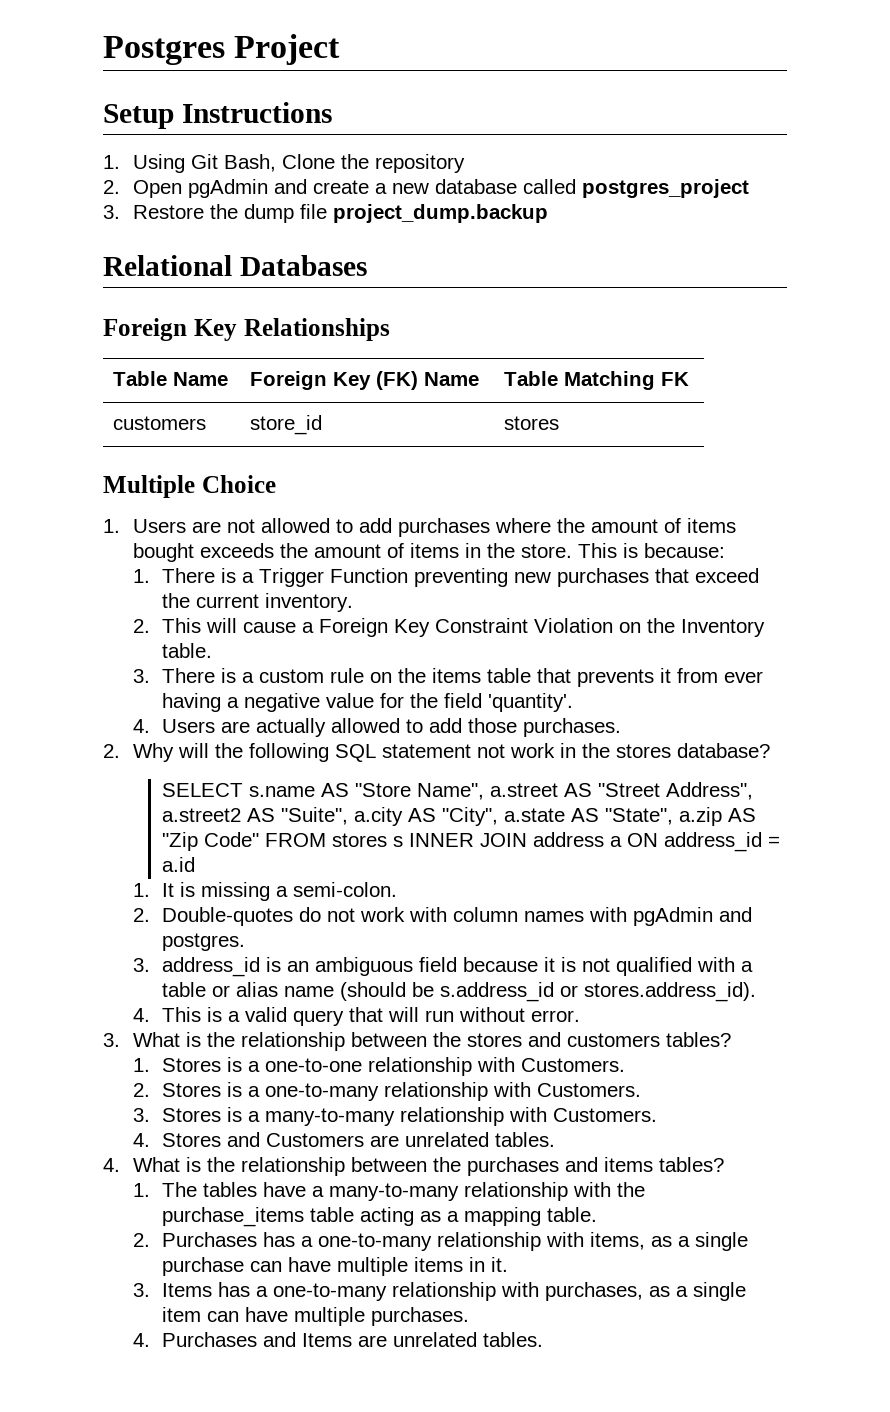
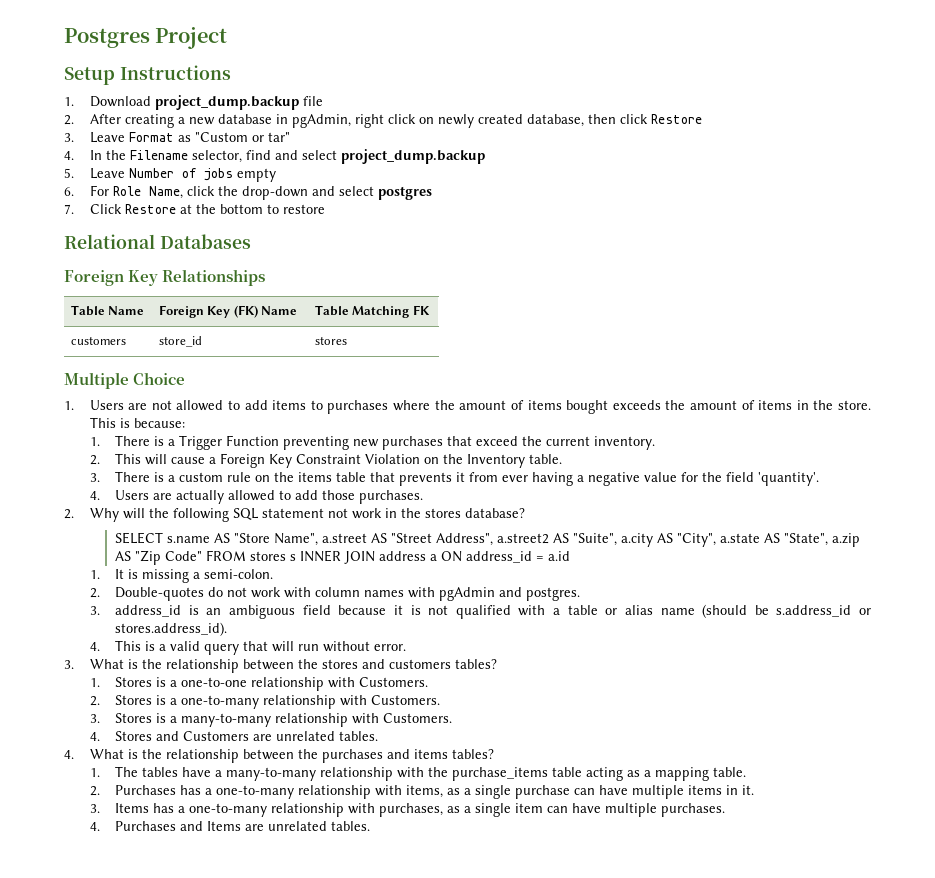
[132,154,465,173] [103,179,749,198] [103,204,548,223] Using Git Bash, Clone the repository // 2. Open pgAdmin and create a new database called postgres_project // 3. Restore the dump file project_dump.backup -> [89,95,323,110] [64,114,702,128] [64,132,290,143] [64,149,485,164] [64,168,276,182] [64,185,432,200] [64,204,325,214] Download project_dump.backup file // 2. After creating a new database in pgAdmin, right click on newly created database, then click Restore // 3. Leave Format as "Custom or tar" // 4. In the Filename selector, find and select project_dump.backup // 5. Leave Number of jobs empty // 6. For Role Name, click the drop-down and select postgres // 7. Click Restore at the bottom to restore
(392, 525) none -> [272,400,323,410] items to

